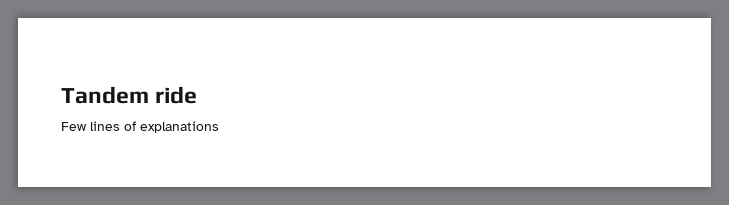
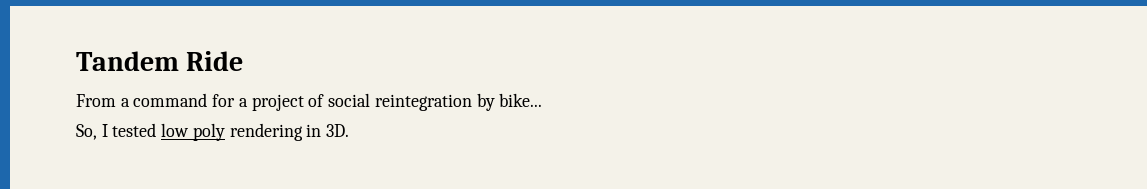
[155,86,198,104] [61,121,219,133] ride // Few lines of explanations -> [186,51,244,71] [76,93,543,111] [76,123,350,141] Ride // From a command for a project of social reintegration by bike... // So, I tested low poly rendering in 3D.

